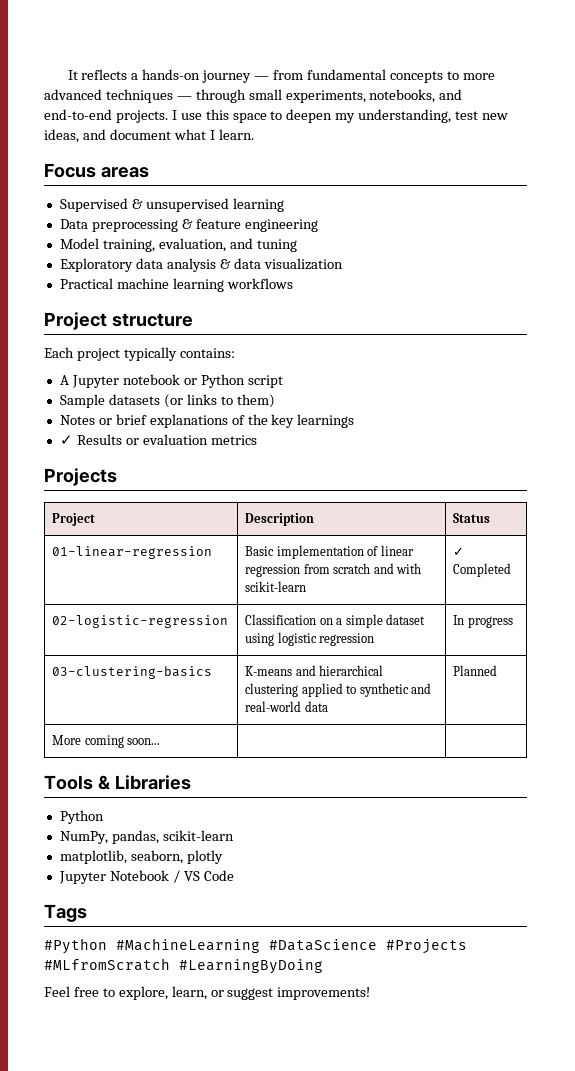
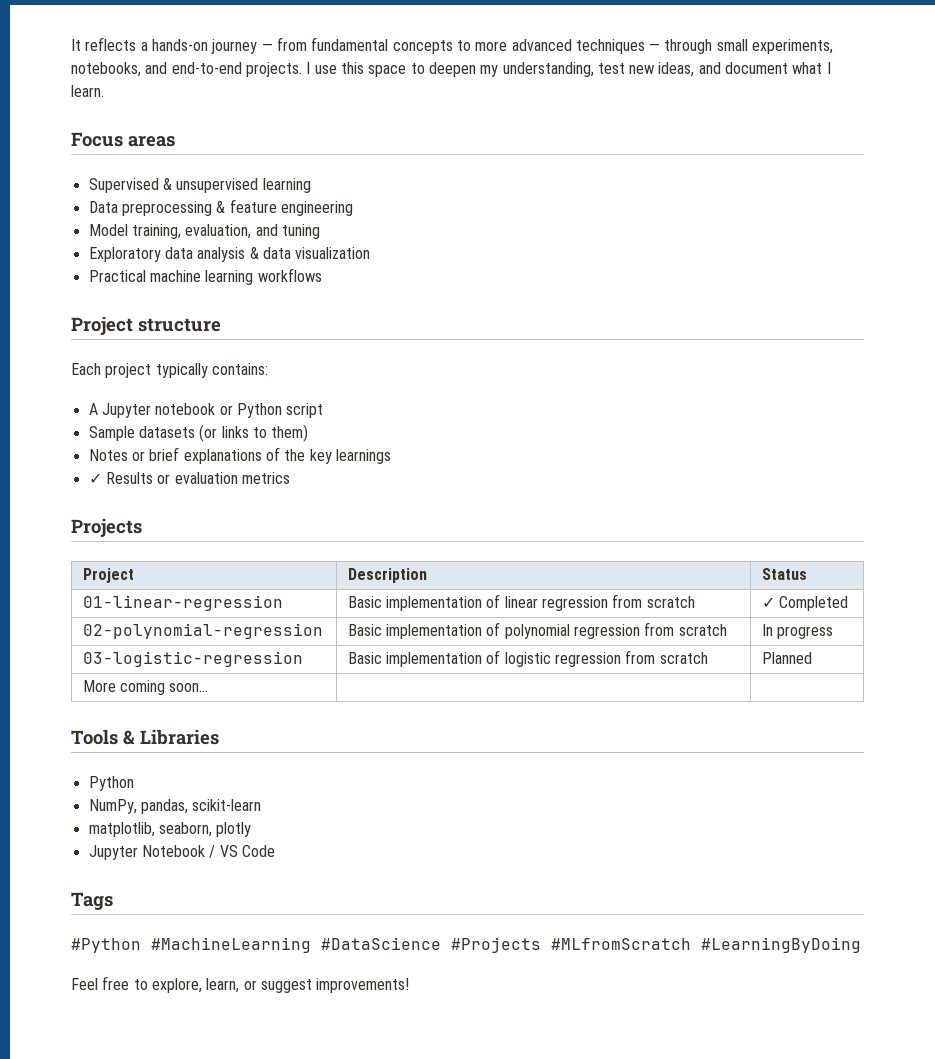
[373,563,422,574] [245,581,307,592] and with scikit-learn -> (695, 602) none
[52,615,229,628] [245,614,426,628] [245,632,375,646] 02-logistic-regression | Classification on a simple dataset using logistic regression -> [82,623,323,639] [347,622,727,639] 02-polynomial-regression | Basic implementation of polynomial regression from scratch
[52,666,213,679] [245,665,384,676] [245,683,432,697] [245,701,328,712] 03-clustering-basics | K-means and hierarchical clustering applied to synthetic and real-world data -> [82,651,303,667] [347,650,708,667] 03-logistic-regression | Basic implementation of logistic regression from scratch

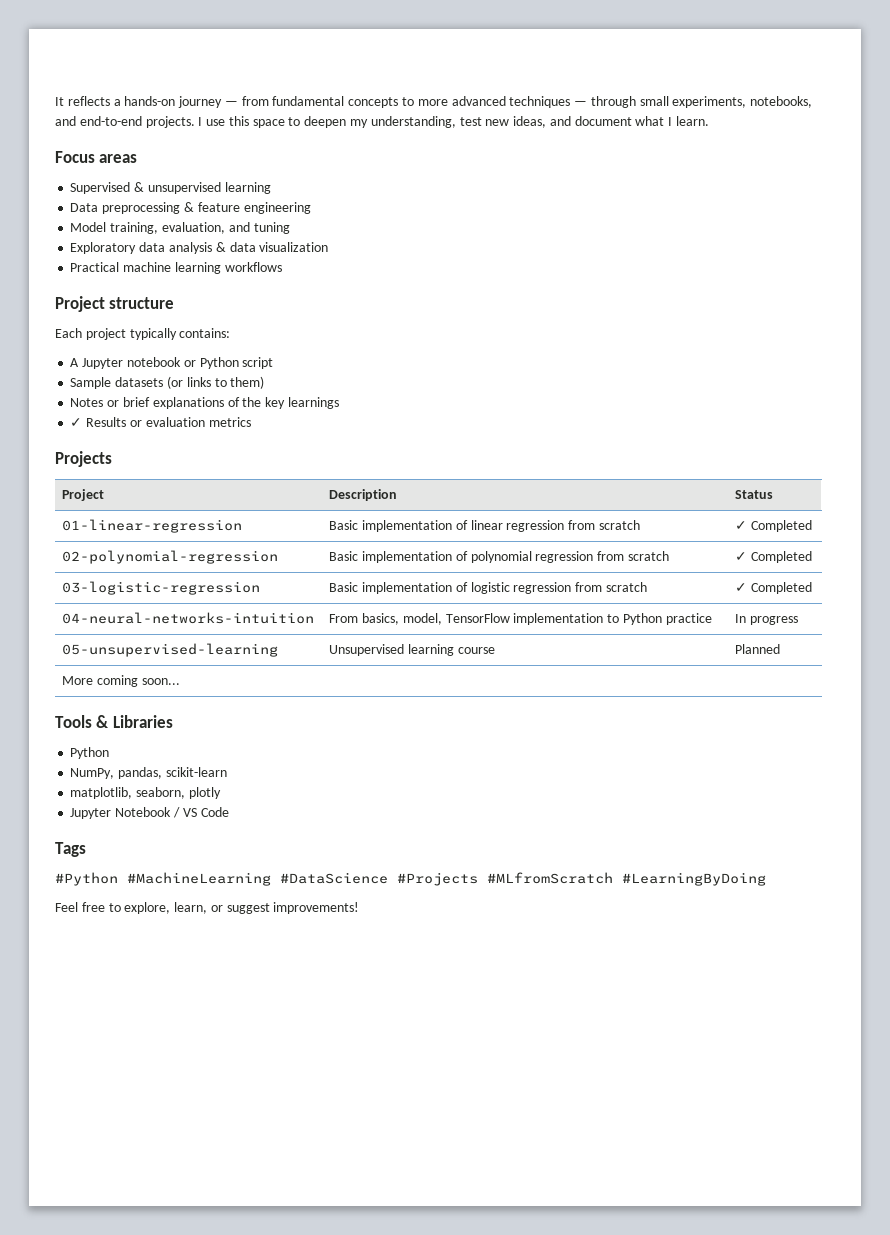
[761,624,834,639] In progress -> [735,551,813,563] ✓ Completed
(708, 658) none -> [735,582,813,594] [62,612,315,624] [329,613,712,625] [735,614,799,625] [62,643,279,657] [329,644,495,656] | ✓ Completed // 04-neural-networks-intuition | From basics, model, TensorFlow implementation to Python practice | In progress // 05-unsupervised-learning | Unsupervised learning course

